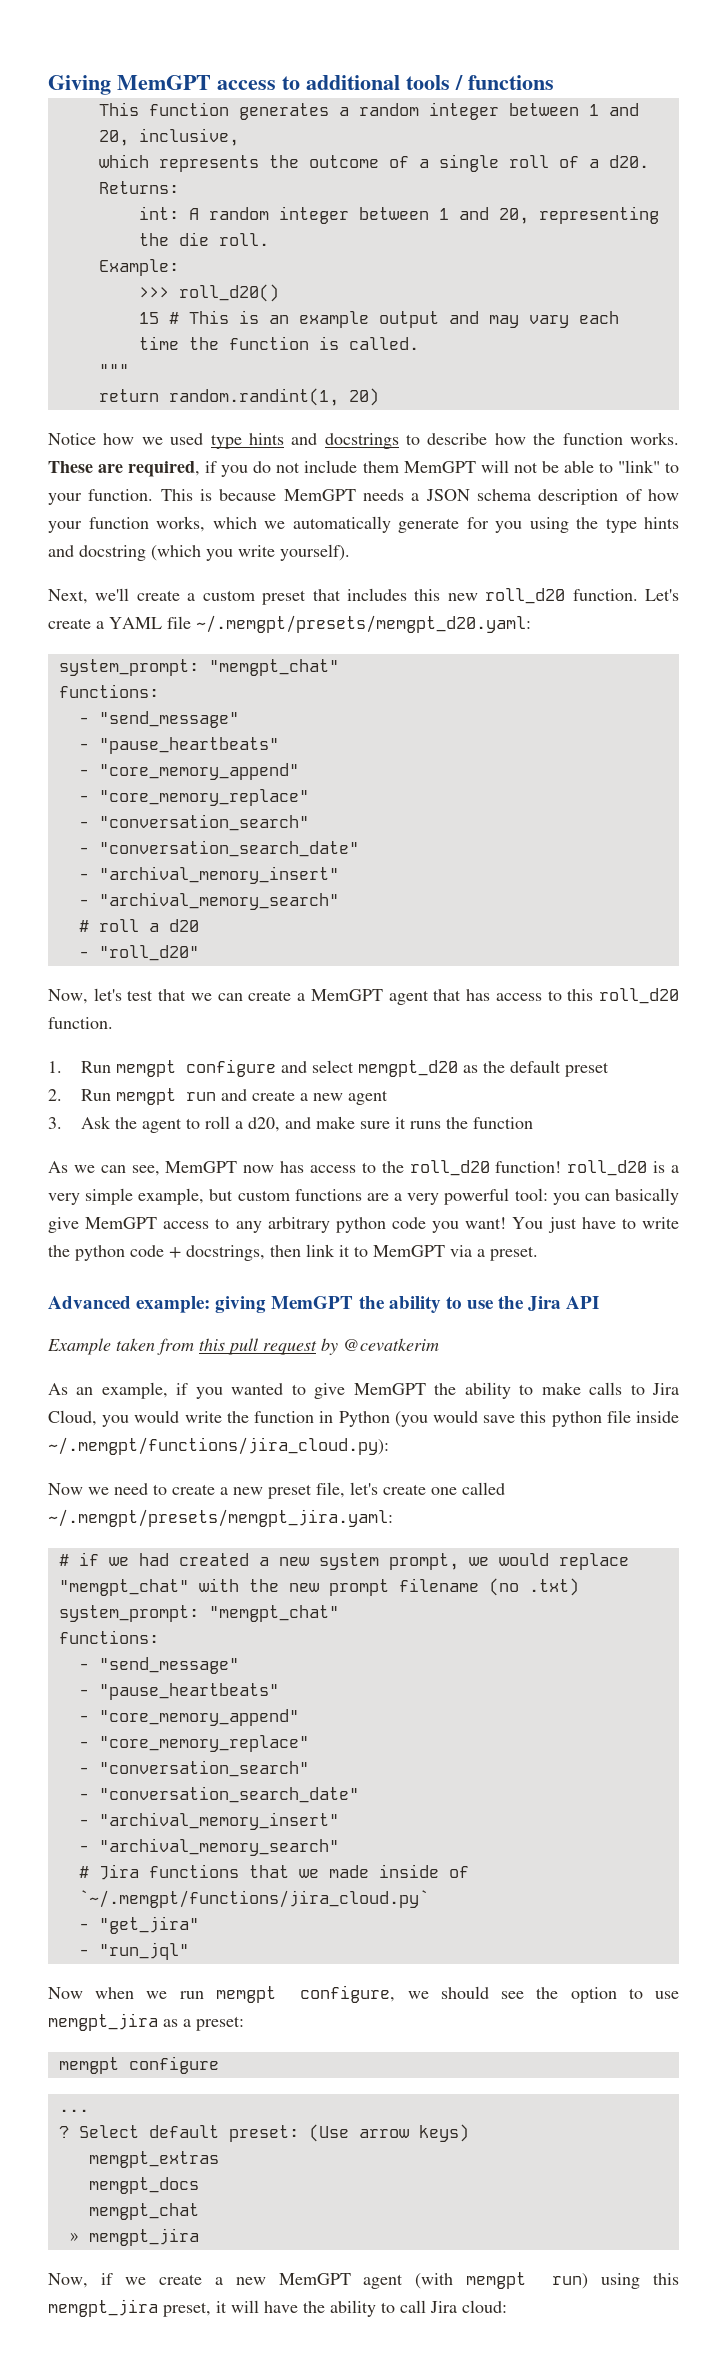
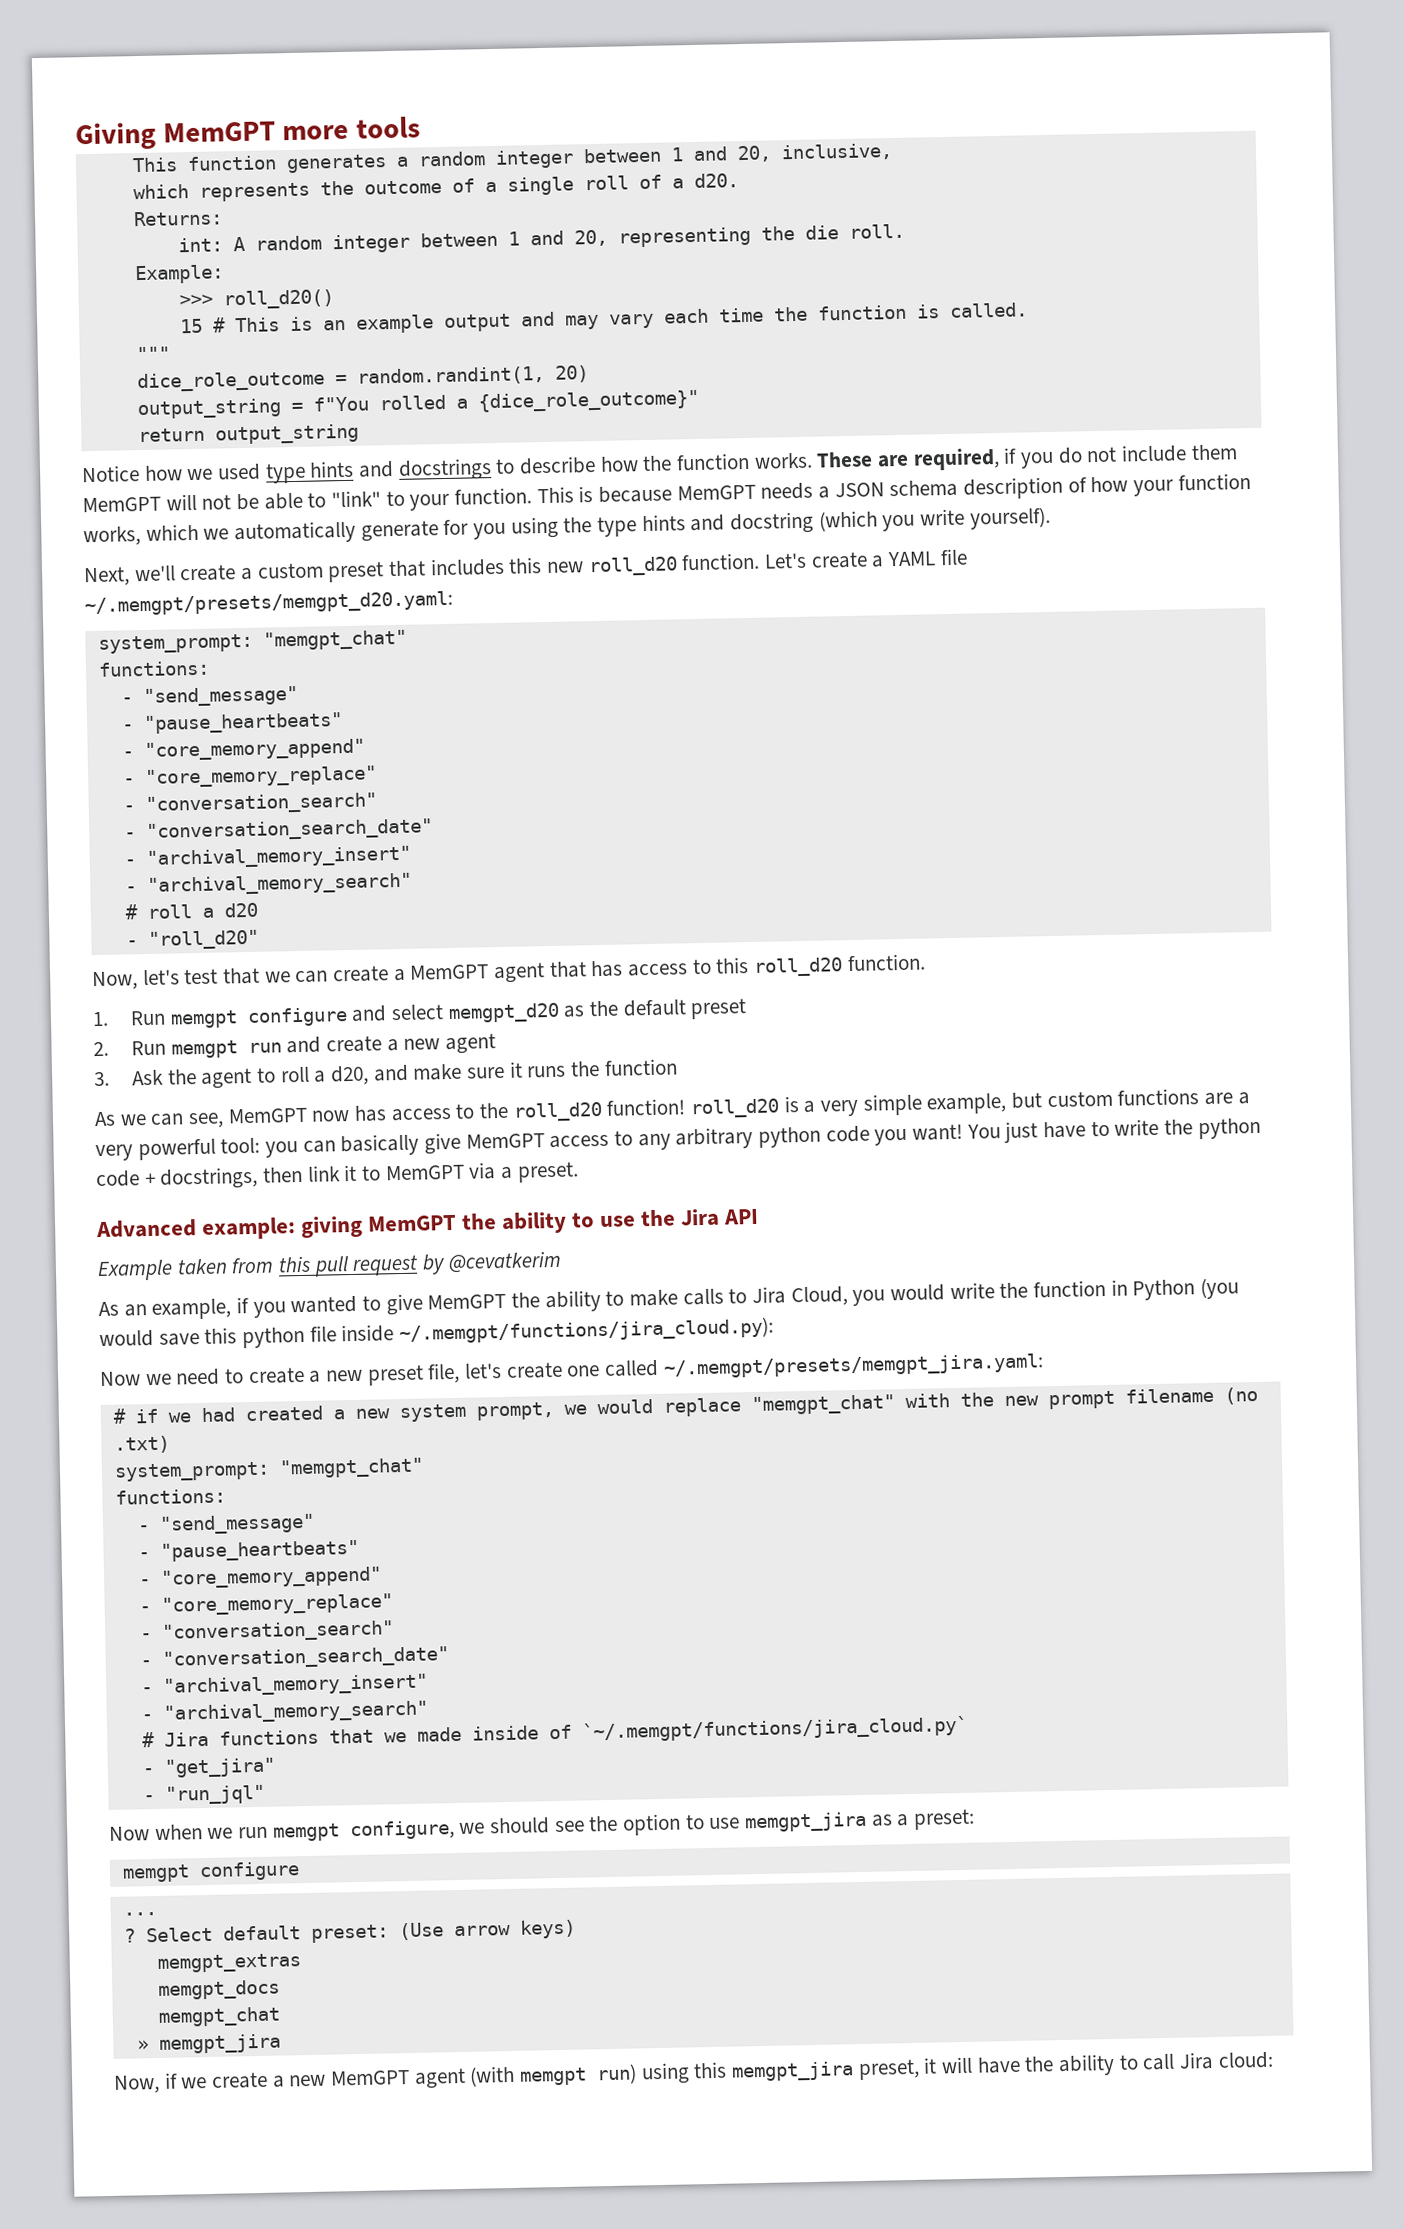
[217,75,400,90] access to additional -> [282,124,350,141] more
[455,75,554,90] / functions -> (422, 127) none
[98,389,159,402] return -> [136,370,347,393] dice_role_outcome =
(379, 397) none -> [136,389,699,420] [137,423,359,445] // output_string = f"You rolled a {dice_role_outcome}" // return output_string

